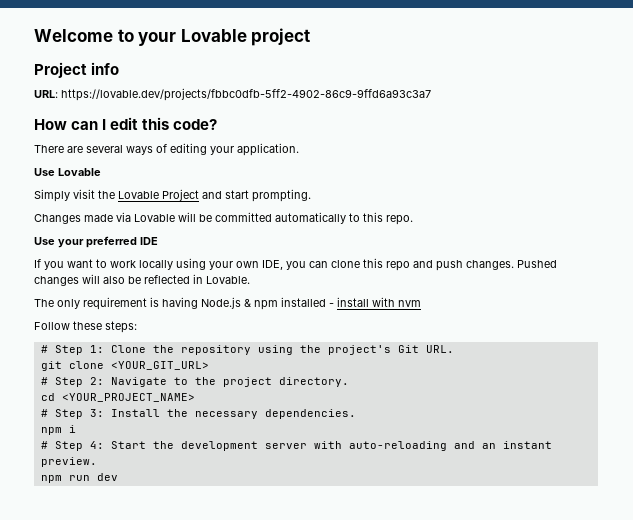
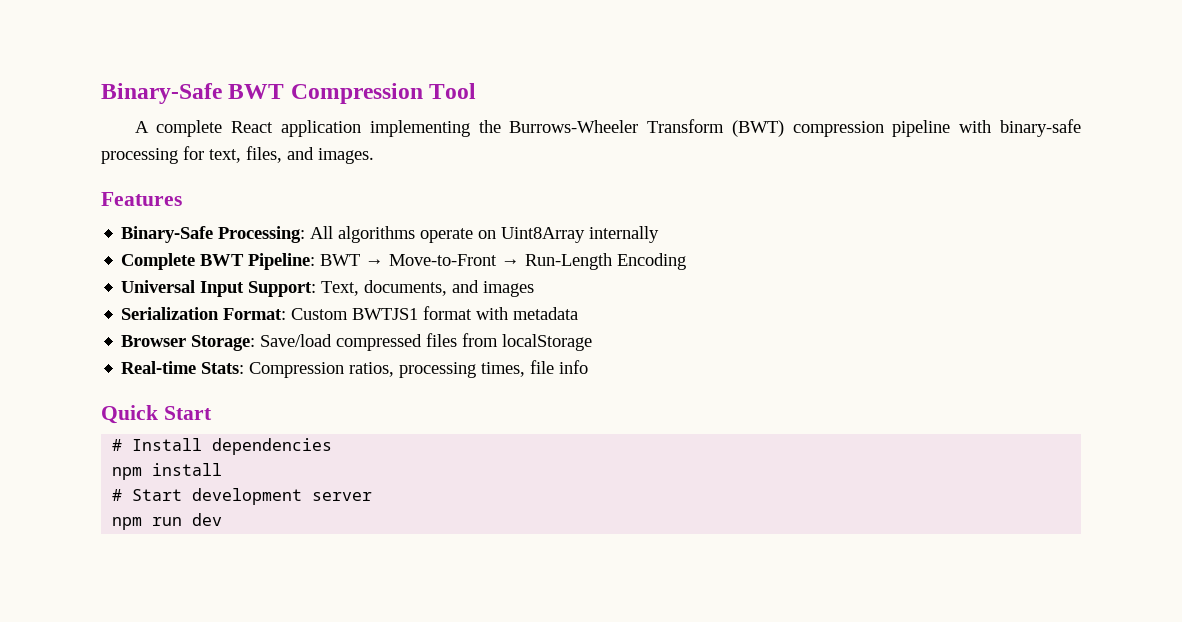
[34,28,311,46] [34,62,120,78] [34,88,431,101] [34,117,218,130] [34,143,299,156] [34,168,101,176] [34,189,311,202] [34,212,413,225] [34,236,158,248] [34,258,557,271] [34,274,250,286] [34,297,421,310] [34,321,137,333] [40,345,454,355] [40,361,209,371] [40,377,349,387] [40,393,195,402] [40,409,356,419] [40,425,76,435] [40,441,552,451] [40,457,97,467] Welcome to your Lovable project // Project info // URL: https://lovable.dev/projects/fbbc0dfb-5ff2-4902-86c9-9ffd6a93c3a7 // How can I edit this code? // There are several ways of editing your application. // Use Lovable // Simply visit the Lovable Project and start prompting. // Changes made via Lovable will be committed automatically to this repo. // Use your preferred IDE // If you want to work locally using your own IDE, you can clone this repo and push changes. Pushed changes will also be reflected in Lovable. // The only requirement is having Node.js & npm installed - install with nvm // Follow these steps: // # Step 1: Clone the repository using the project's Git URL. // git clone <YOUR_GIT_URL> // # Step 2: Navigate to the project directory. // cd <YOUR_PROJECT_NAME> // # Step 3: Install the necessary dependencies. // npm i // # Step 4: Start the development server with auto-reloading and an instant preview. -> [101,83,477,104] [134,119,1081,137] [101,146,374,164] [101,192,182,206] [121,226,660,243] [121,253,687,270] [121,280,535,297] [121,306,579,320] [121,333,593,351] [121,360,589,378] [101,405,212,424] [112,438,333,455] [112,463,223,480] [112,488,373,505] Binary-Safe BWT Compression Tool // A complete React application implementing the Burrows-Wheeler Transform (BWT) compression pipeline with binary-safe processing for text, files, and images. // Features // Binary-Safe Processing: All algorithms operate on Uint8Array internally // Complete BWT Pipeline: BWT → Move-to-Front → Run-Length Encoding // Universal Input Support: Text, documents, and images // Serialization Format: Custom BWTJS1 format with metadata // Browser Storage: Save/load compressed files from localStorage // Real-time Stats: Compression ratios, processing times, file info // Quick Start // # Install dependencies // npm install // # Start development server

